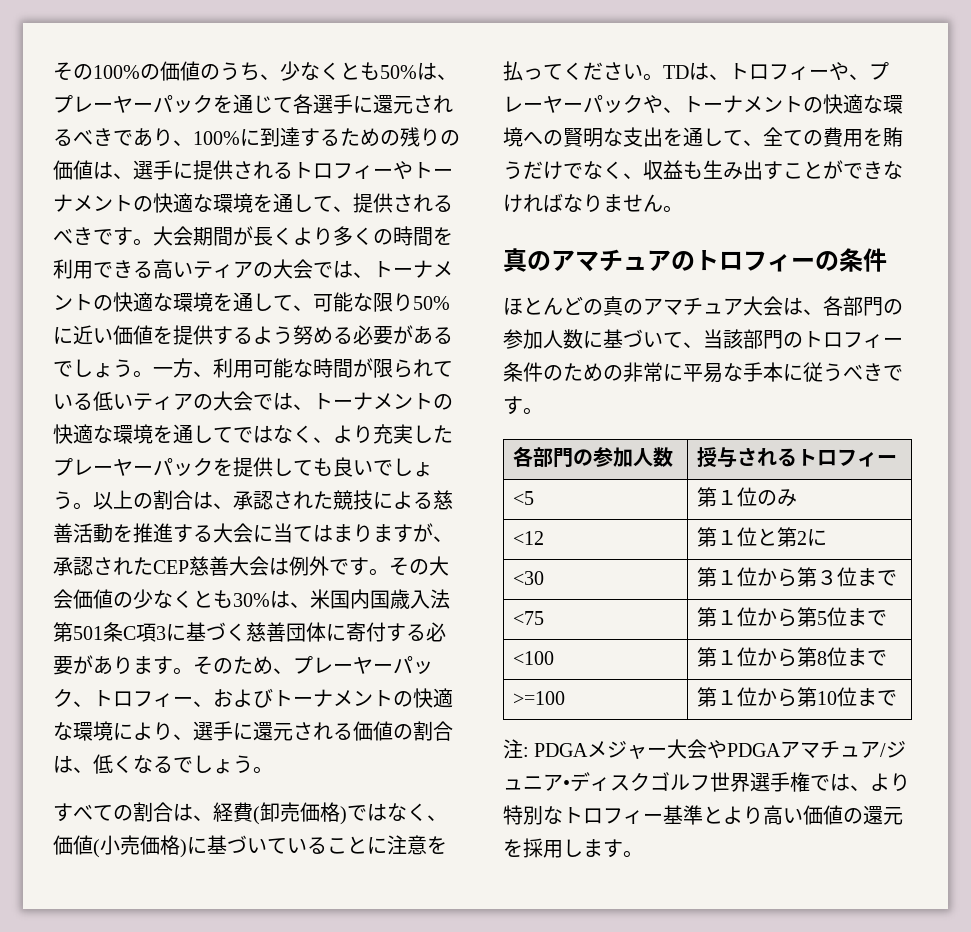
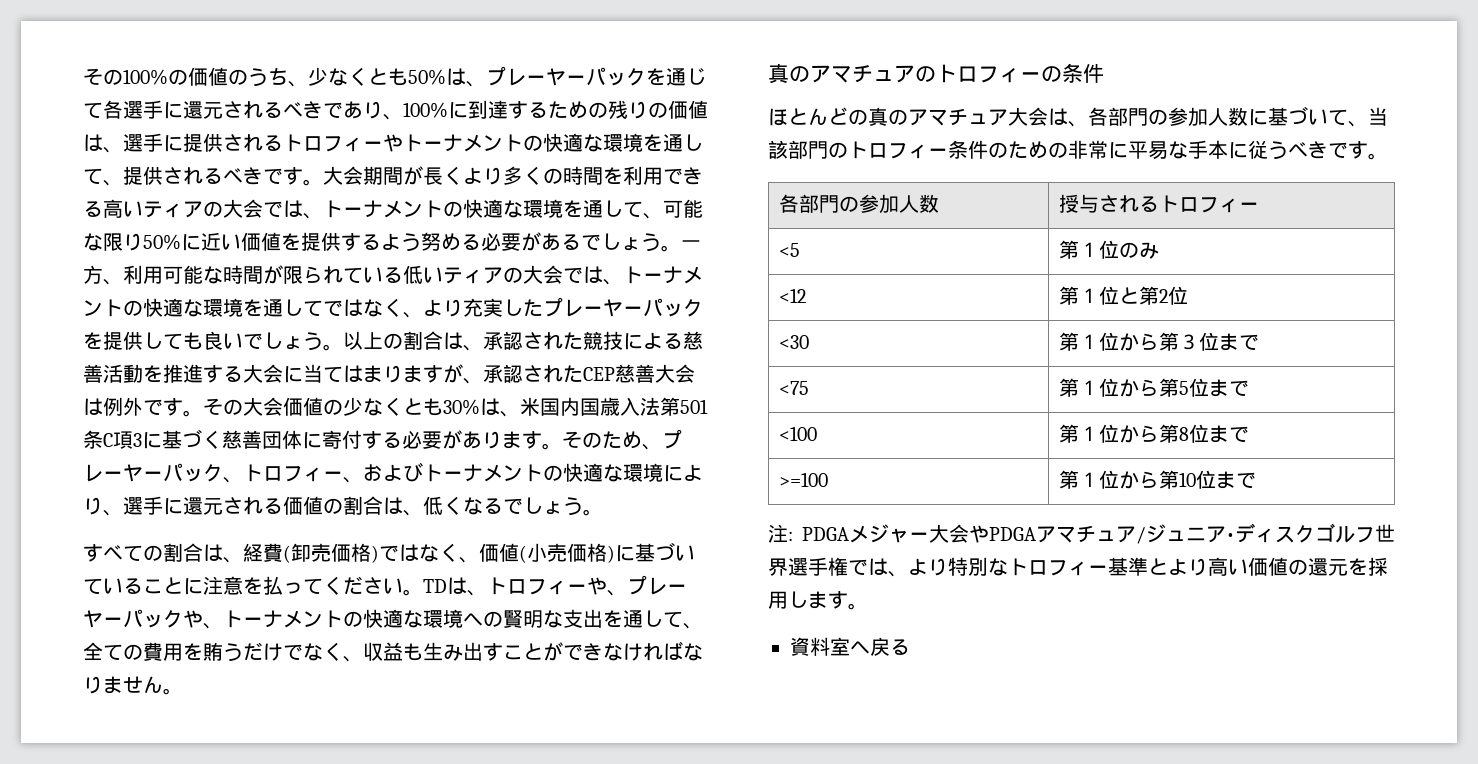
[807,529,828,546] に -> [1167,286,1188,305] 位
(643, 854) none -> [790,637,910,656] // 資料室へ戻る

